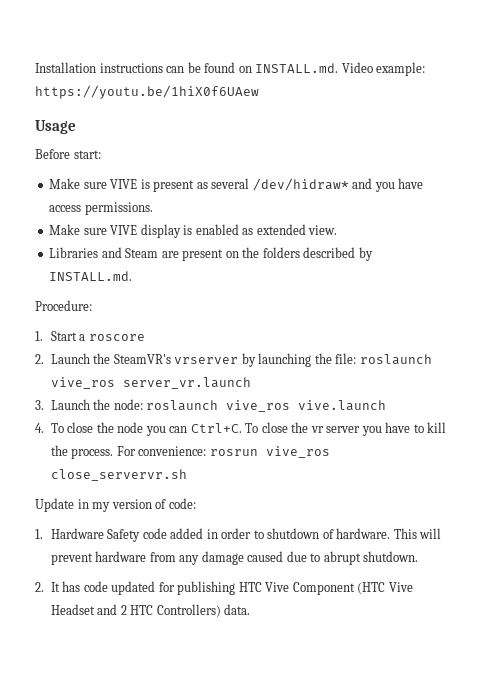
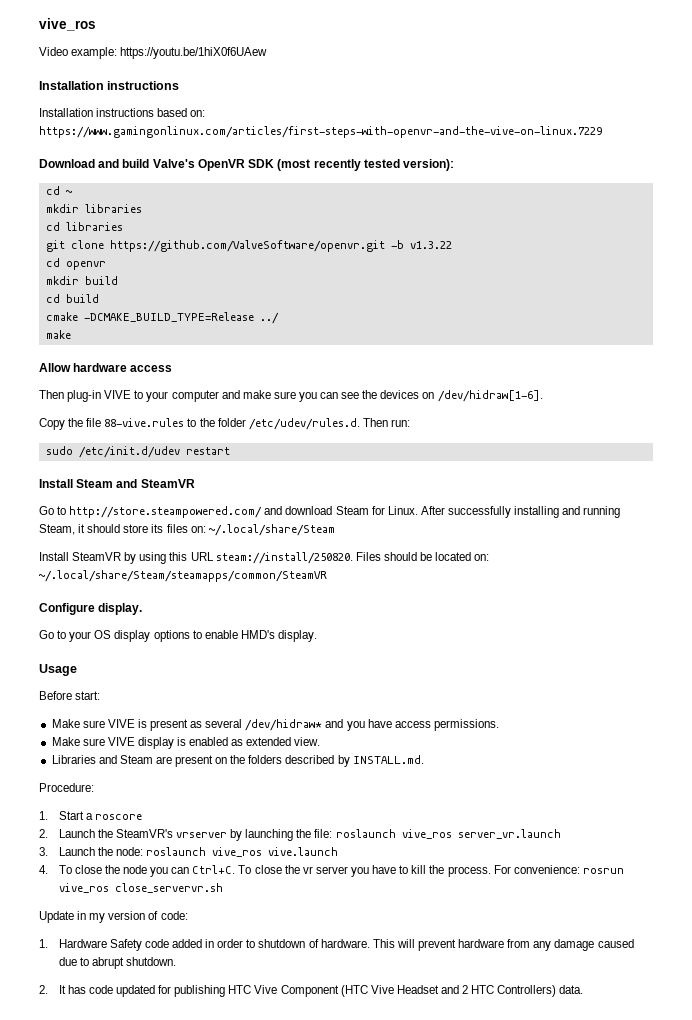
[35,62,426,76] [35,85,259,99] Installation instructions can be found on INSTALL.md. Video example: https://youtu.be/1hiX0f6UAew -> [39,18,96,31] [39,47,268,59] [39,81,180,90] [39,108,206,117] [39,126,602,138] [39,159,455,171] [45,186,72,195] [45,204,142,213] [45,222,123,231] [45,240,452,252] [45,258,106,270] [45,276,118,285] [45,294,99,303] [45,312,279,324] [45,330,71,339] [39,363,173,372] [39,390,543,402] [39,418,410,430] [45,446,230,458] [39,479,195,488] [39,506,621,518] [39,524,335,536] [39,552,490,564] [39,570,327,582] [39,603,143,615] [39,630,317,642] vive_ros // Video example: https://youtu.be/1hiX0f6UAew // Installation instructions // Installation instructions based on: https://www.gamingonlinux.com/articles/first-steps-with-openvr-and-the-vive-on-linux.7229 // Download and build Valve's OpenVR SDK (most recently tested version): // cd ~ // mkdir libraries // cd libraries // git clone https://github.com/ValveSoftware/openvr.git -b v1.3.22 // cd openvr // mkdir build // cd build // cmake -DCMAKE_BUILD_TYPE=Release ../ // make // Allow hardware access // Then plug-in VIVE to your computer and make sure you can see the devices on /dev/hidraw[1-6]. // Copy the file 88-vive.rules to the folder /etc/udev/rules.d. Then run: // sudo /etc/init.d/udev restart // Install Steam and SteamVR // Go to http://store.steampowered.com/ and download Steam for Linux. After successfully installing and running Steam, it should store its files on: ~/.local/share/Steam // Install SteamVR by using this URL steam://install/250820. Files should be located on: ~/.local/share/Steam/steamapps/common/SteamVR // Configure display. // Go to your OS display options to enable HMD's display.

